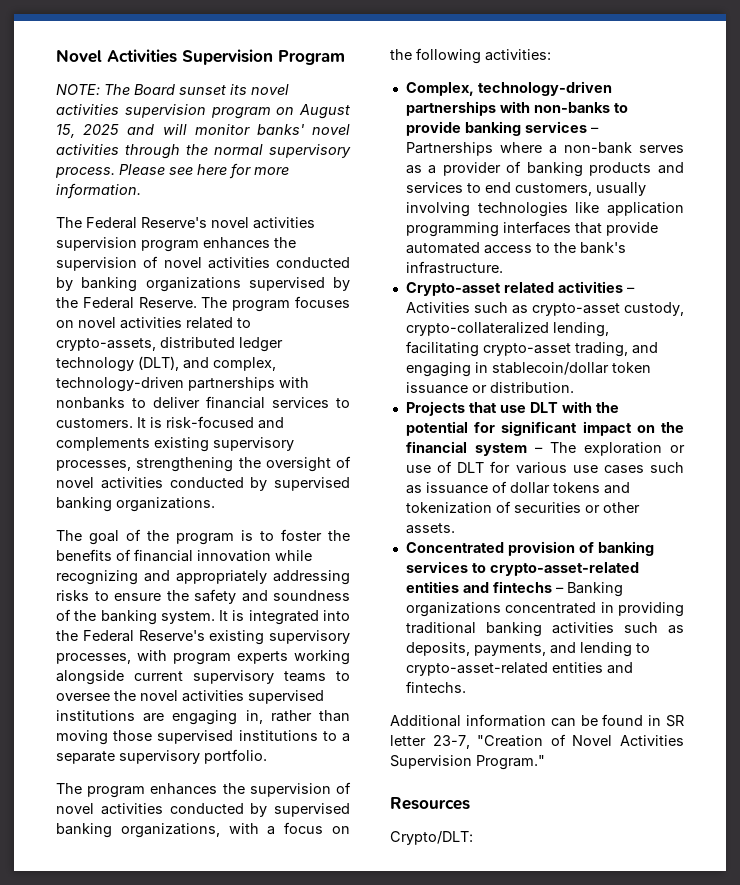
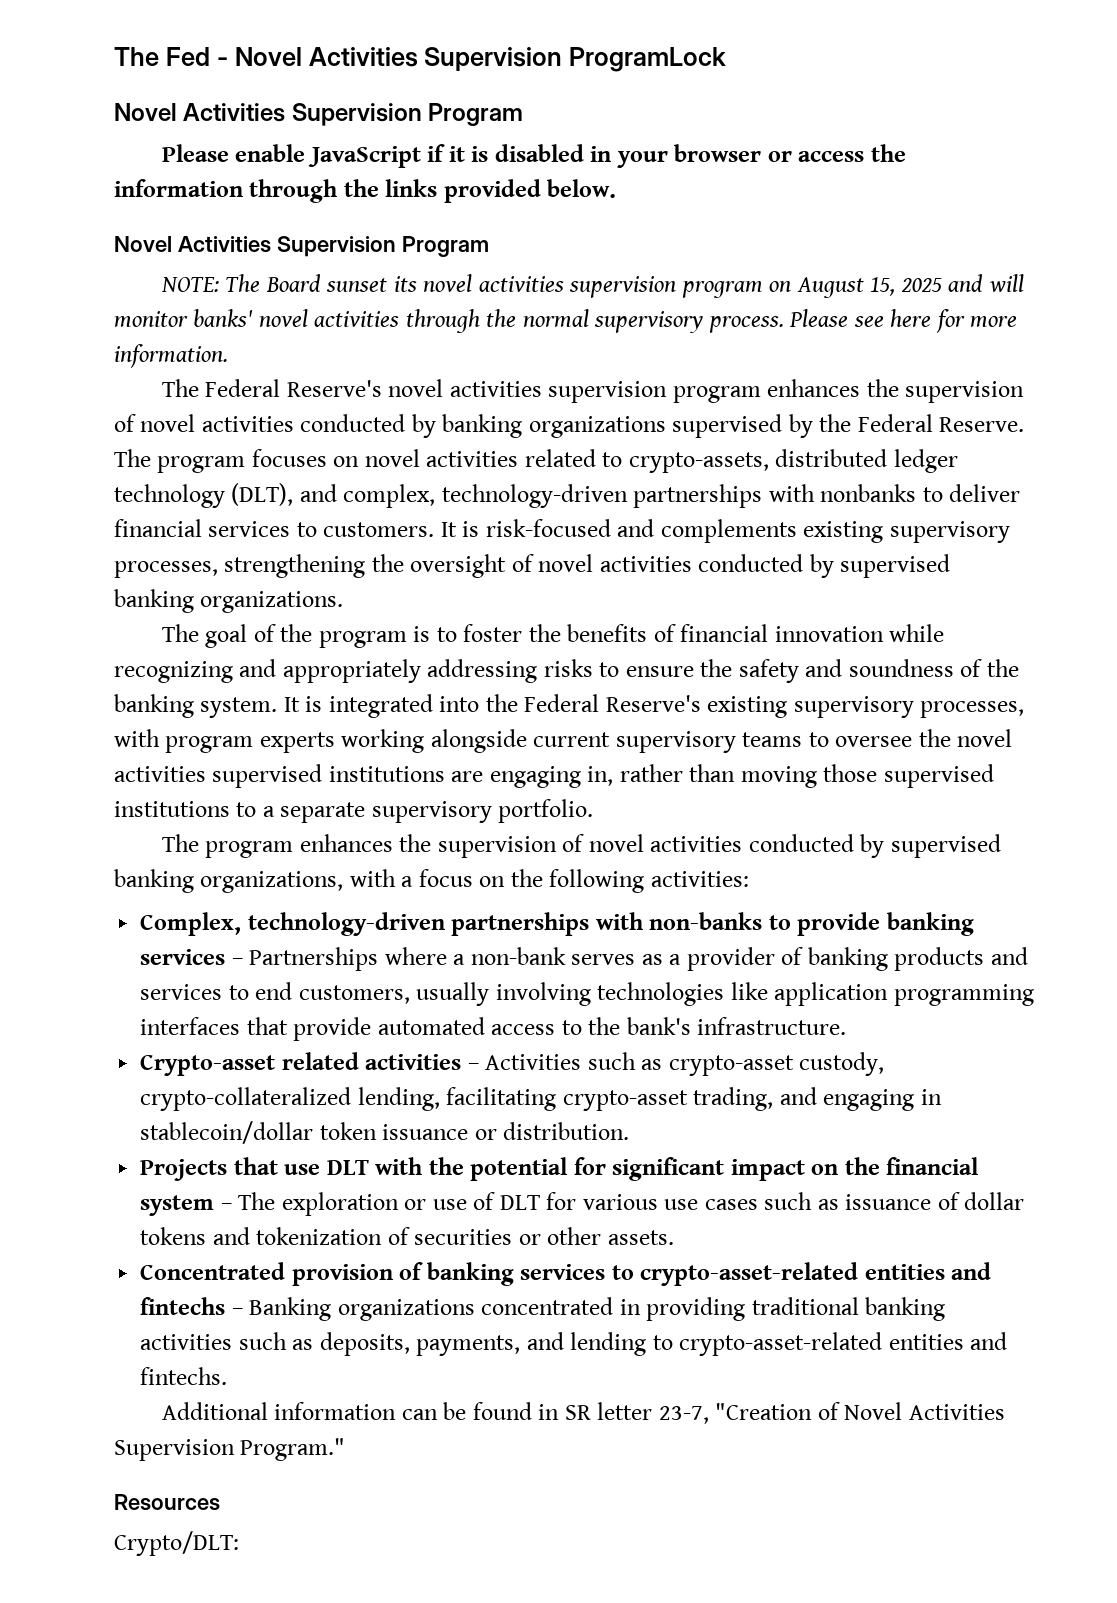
(56, 56) none -> [114,47,727,72] [114,103,524,126] [161,144,906,168] [114,179,617,203] The Fed - Novel Activities Supervision ProgramLock // Novel Activities Supervision Program // Please enable JavaScript if it is disabled in your browser or access the information through the links provided below. //

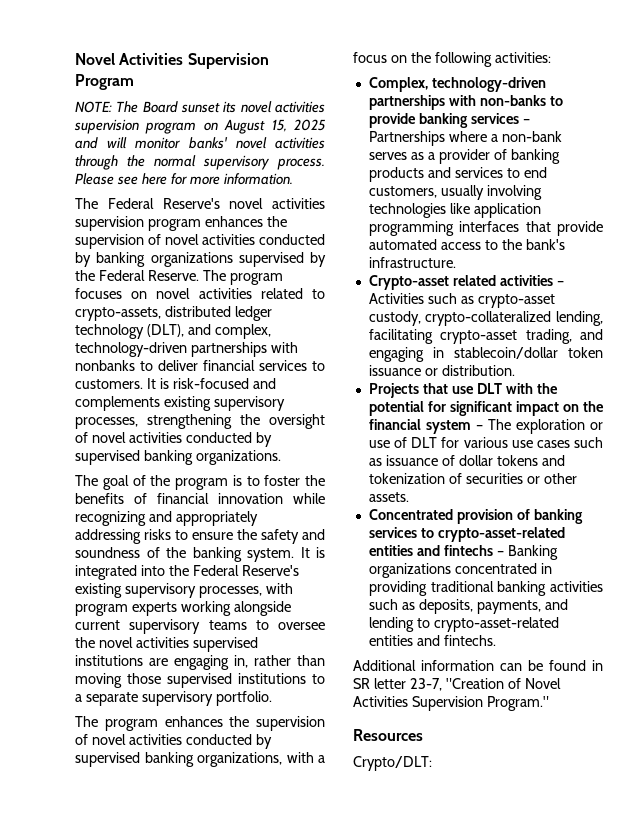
[114,47,727,72] [114,103,524,126] [161,144,906,168] [114,179,617,203] The Fed - Novel Activities Supervision ProgramLock // Novel Activities Supervision Program // Please enable JavaScript if it is disabled in your browser or access the information through the links provided below. // -> (75, 59) none

